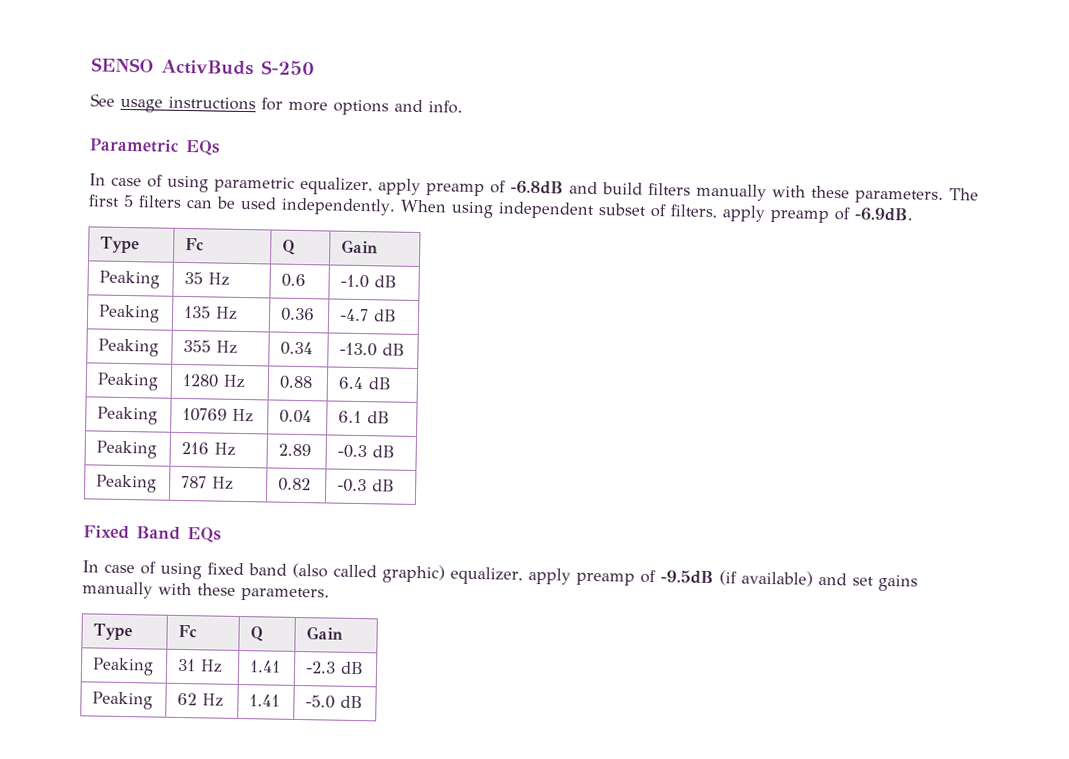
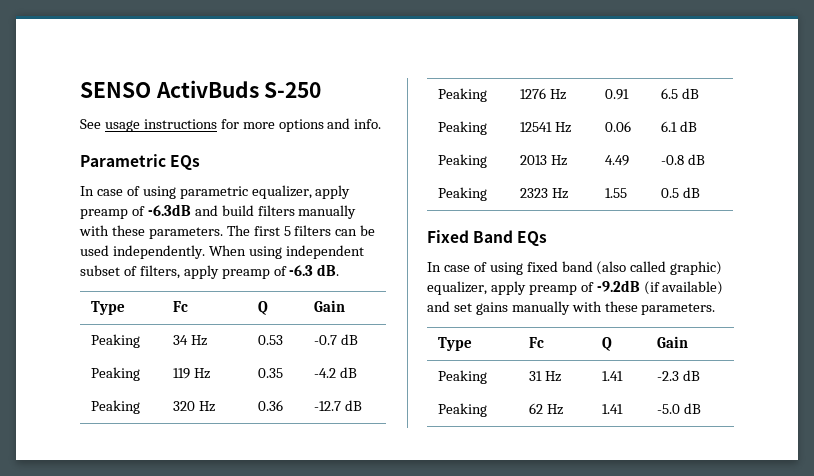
[510,180,564,195] -6.8dB -> [147,204,191,216] -6.3dB
[853,207,913,222] [100,236,141,254] [185,238,205,251] [282,239,297,255] [341,239,379,254] [99,270,161,289] [184,272,231,286] [281,273,307,288] [340,274,398,289] [98,304,161,323] [184,305,212,319] -6.9dB. // Type | Fc | Q | Gain // Peaking | 35 Hz | 0.6 | -1.0 dB // Peaking | 135 -> [289,264,340,276] [91,301,126,315] [173,301,189,312] [258,301,269,315] [314,300,346,312] [91,334,141,348] [173,335,208,346] [258,335,284,345] [314,334,359,345] [91,367,141,381] [173,368,211,379] [258,368,284,378] [314,367,358,378] [91,400,141,414] [173,401,196,411] -6.3 dB. // Type | Fc | Q | Gain // Peaking | 34 Hz | 0.53 | -0.7 dB // Peaking | 119 Hz | 0.35 | -4.2 dB // Peaking | 320
[339,308,398,322] [98,338,160,357] [183,339,239,354] [280,341,314,356] [339,342,406,357] [97,372,160,391] [182,373,247,389] [279,375,314,390] [338,376,393,390] [97,406,159,425] [182,407,255,423] [279,409,313,424] -4.7 dB // Peaking | 355 Hz | 0.34 | -13.0 dB // Peaking | 1280 Hz | 0.88 | 6.4 dB // Peaking | 10769 Hz | 0.04 -> [314,400,363,411] [438,88,488,102] [520,88,567,100] [605,89,630,100] [661,88,700,99] [438,121,488,135] [520,122,572,133] [605,121,632,132] -12.7 dB // Peaking | 1276 Hz | 0.91 | 6.5 dB // Peaking | 12541 Hz | 0.06
[181,441,237,456] [278,443,312,457] [337,444,396,459] [96,474,158,493] [181,475,235,490] [278,477,312,492] [337,478,368,493] 216 Hz | 2.89 | -0.3 dB // Peaking | 787 Hz | 0.82 | -0.3 -> [520,155,568,166] [605,155,630,166] [661,154,706,165] [438,187,488,201] [520,188,569,199] [605,188,628,198] [661,188,680,198] 2013 Hz | 4.49 | -0.8 dB // Peaking | 2323 Hz | 1.55 | 0.5
[660,570,714,585] -9.5dB -> [596,280,640,292] -9.2dB

